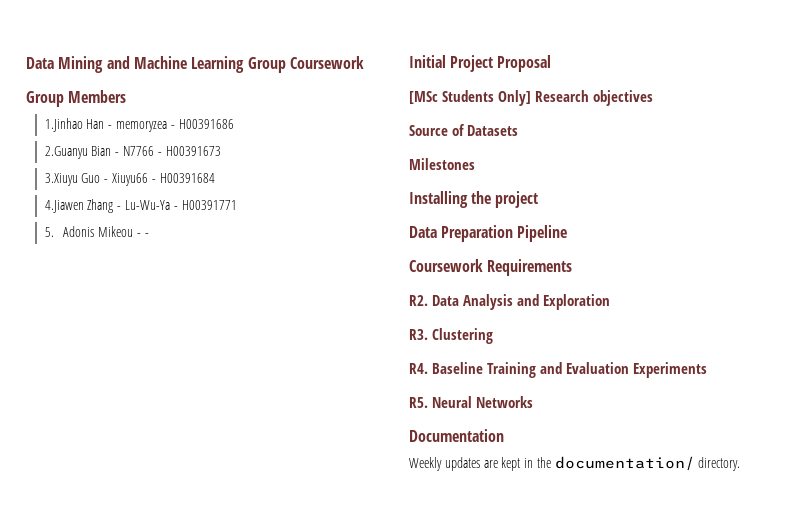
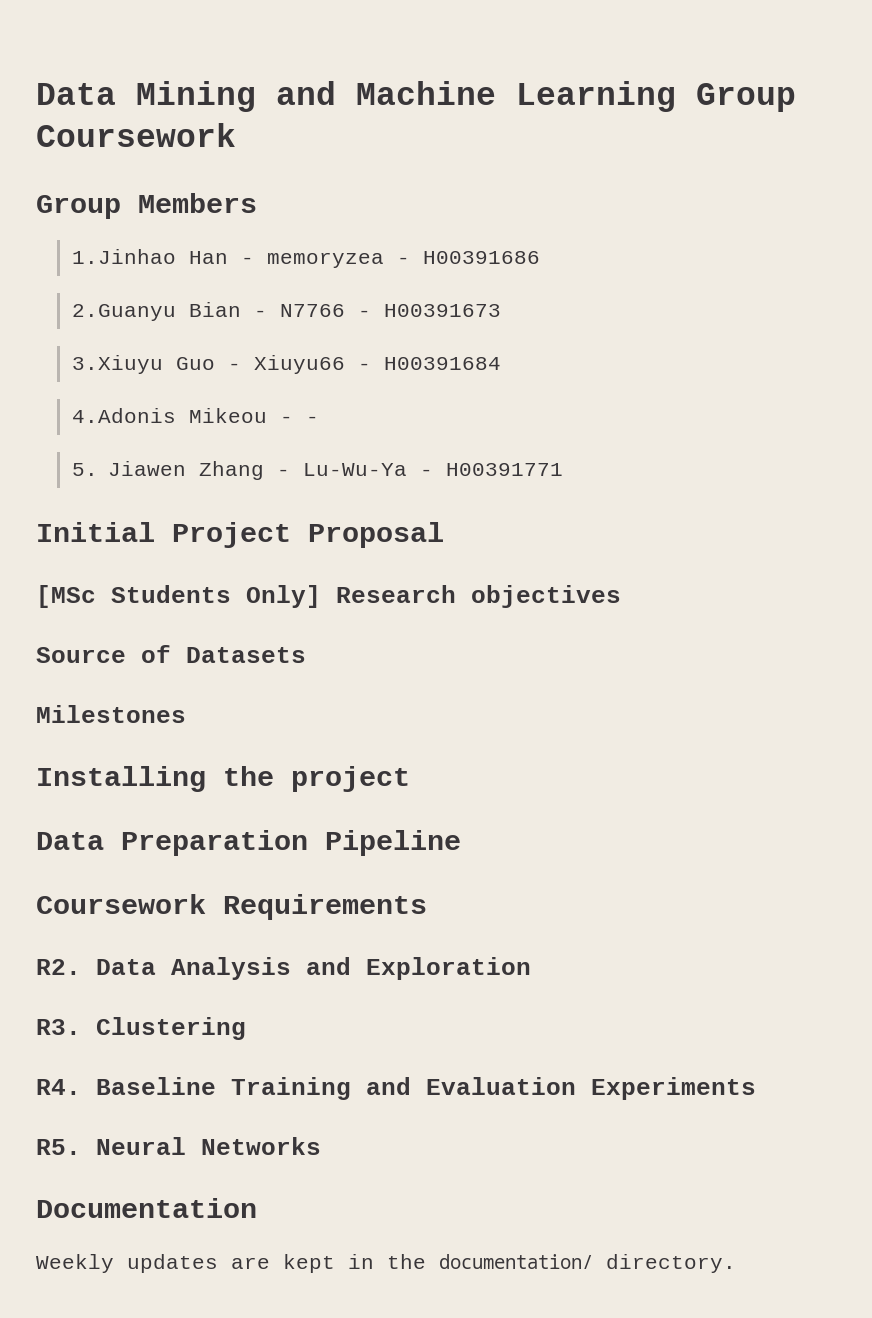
[44,200,84,213] 4.Jiawen -> [71,408,319,423] [71,461,187,476] 4.Adonis Mikeou - - // 5. Jiawen
[44,226,149,237] // 5. Adonis Mikeou - - -> (564, 469) none

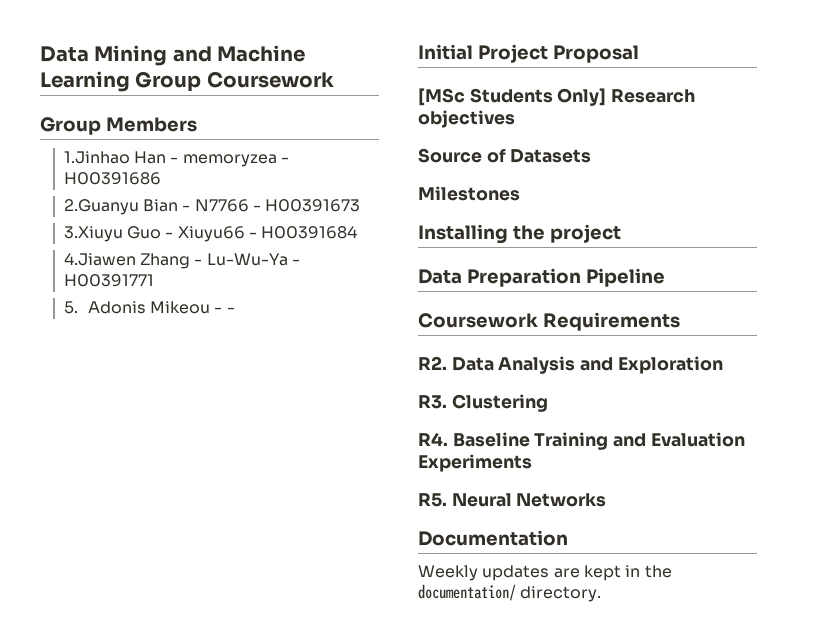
[71,408,319,423] [71,461,187,476] 4.Adonis Mikeou - - // 5. Jiawen -> [63,253,136,266] 4.Jiawen
(564, 469) none -> [63,301,235,314] // 5. Adonis Mikeou - -

